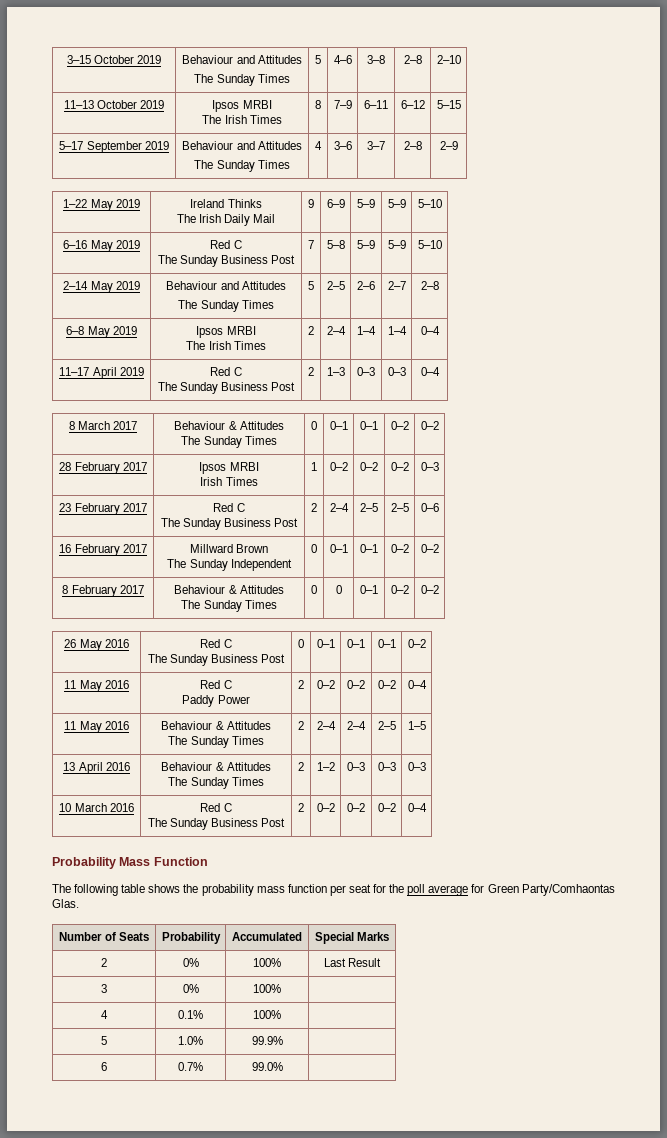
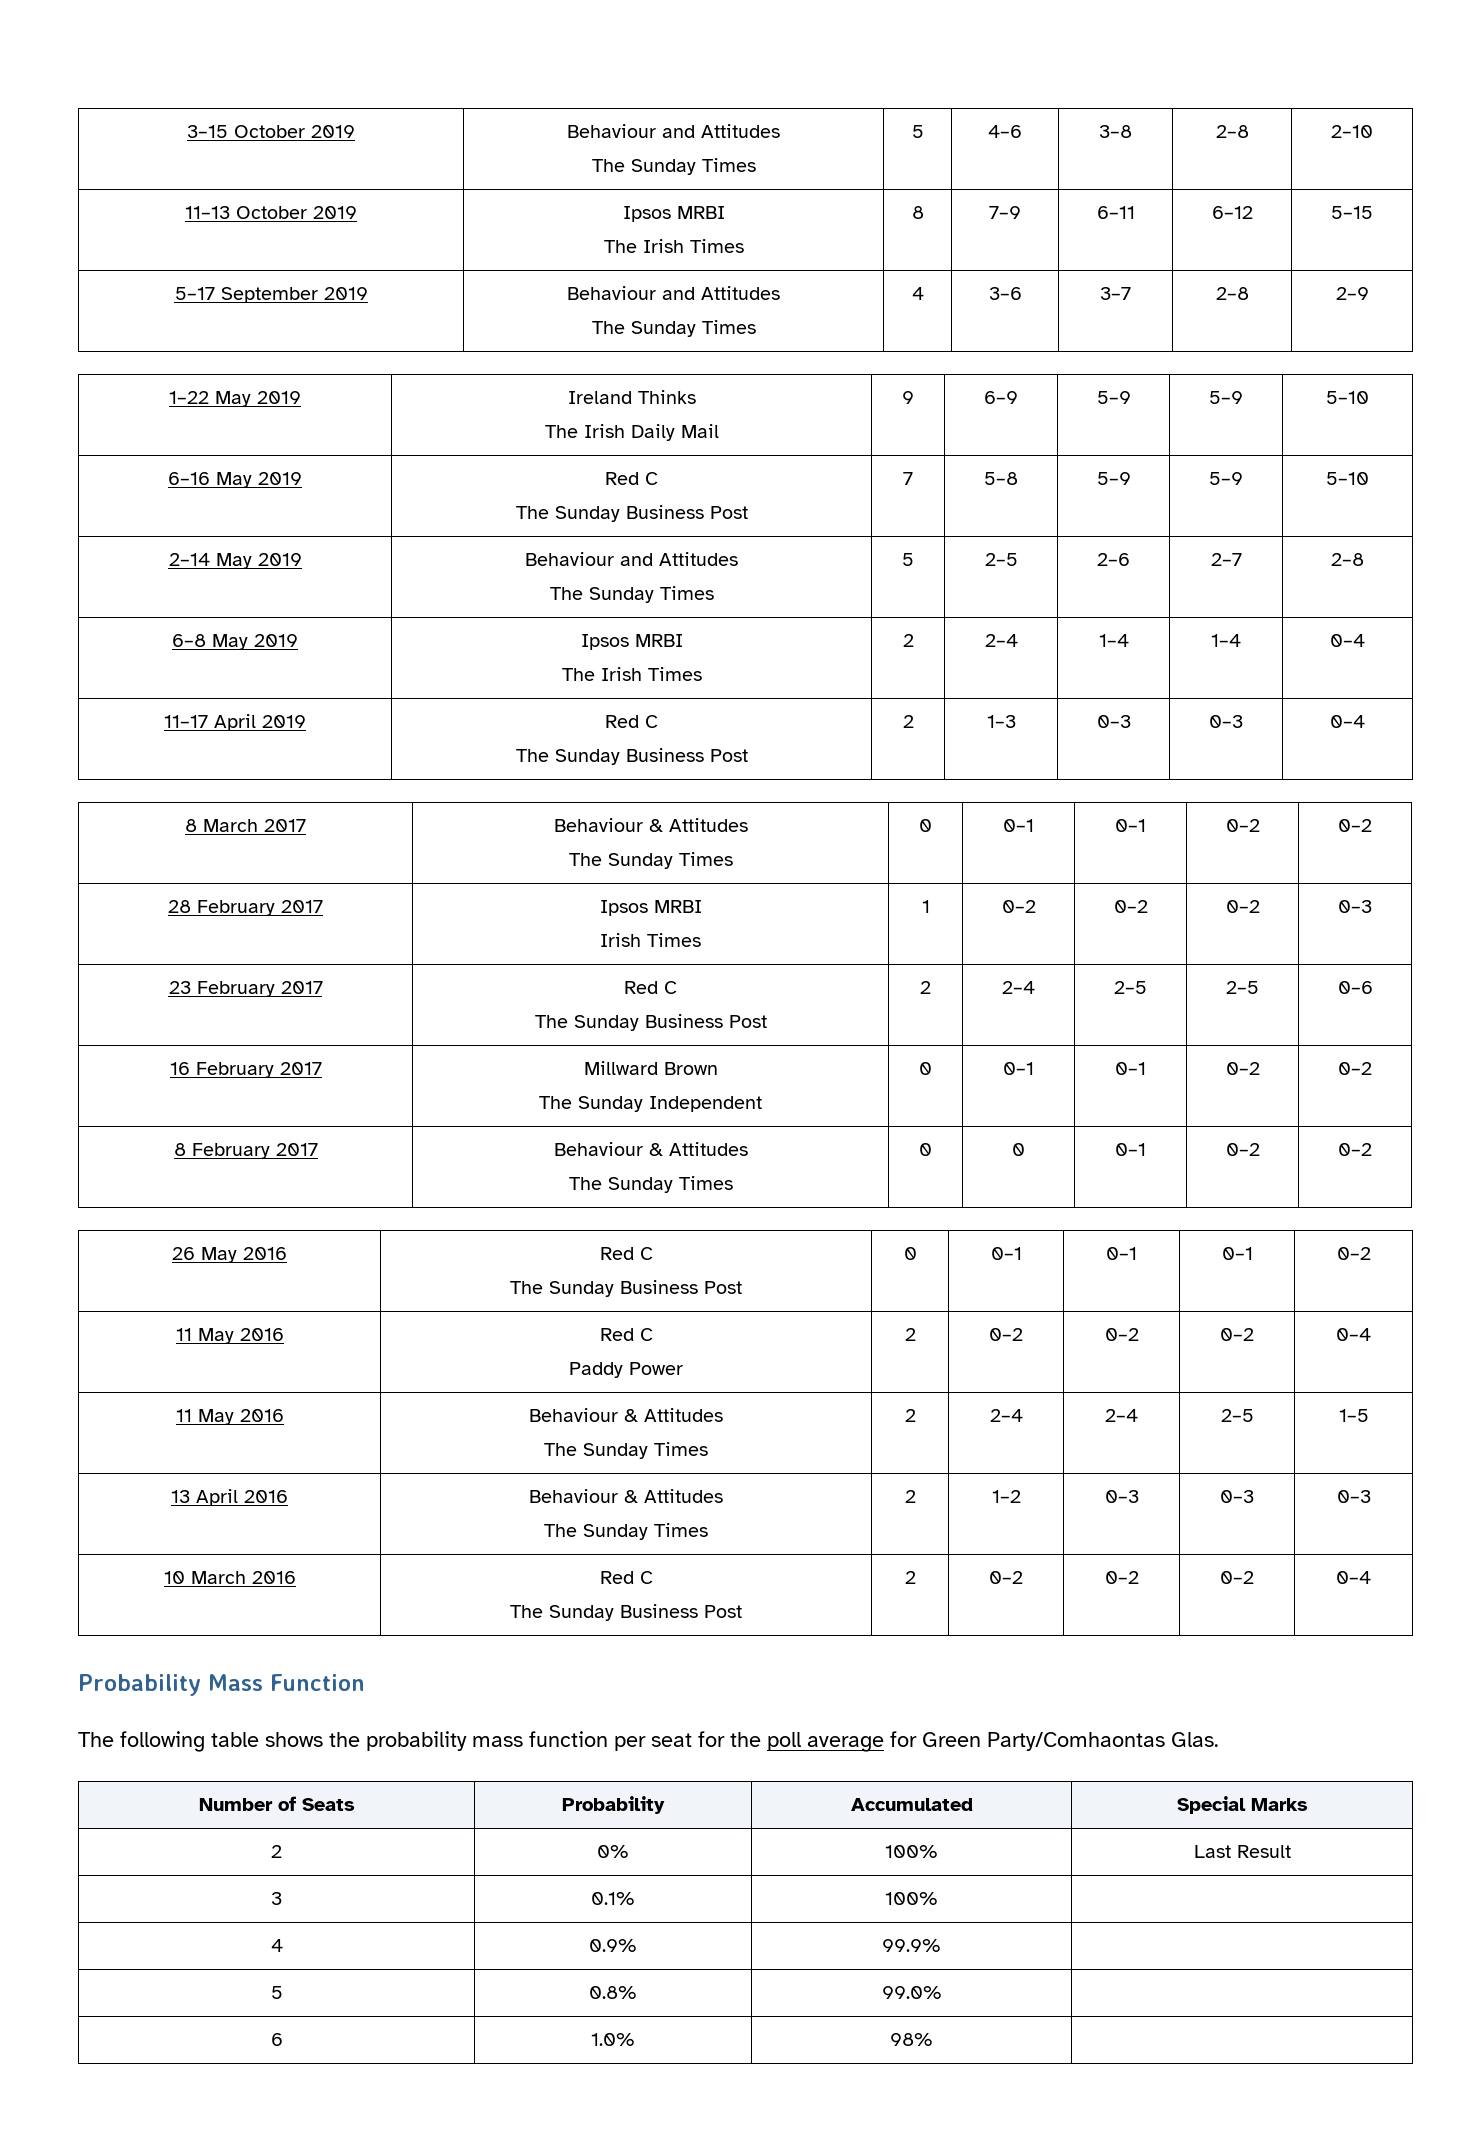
[182,984,199,993] 0% -> [591,1892,635,1905] 0.1%
[178,1010,203,1019] [253,1010,281,1019] [101,1036,107,1045] [178,1036,203,1045] [251,1036,283,1045] 0.1% | 100% | // 5 | 1.0% | 99.9% -> [589,1939,637,1952] [882,1939,942,1952] [270,1986,283,1999] [589,1986,637,1999] [881,1986,942,1999] 0.9% | 99.9% | // 5 | 0.8% | 99.0%
[178,1062,203,1071] [251,1062,283,1071] 0.7% | 99.0% -> [591,2033,635,2046] [890,2033,934,2046] 1.0% | 98%

